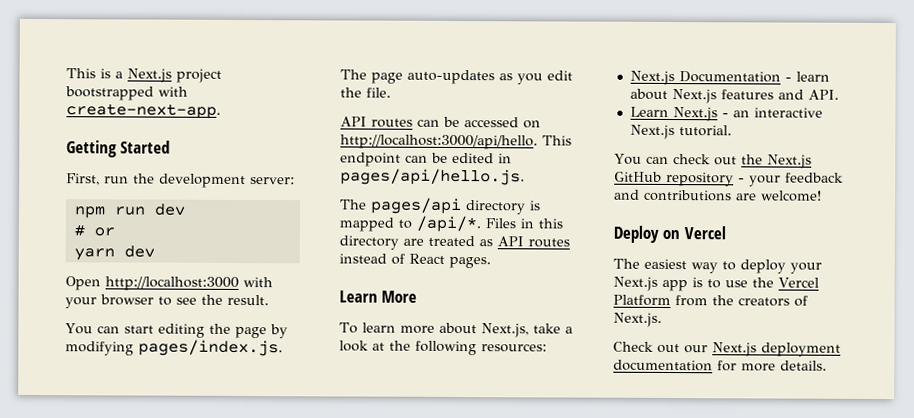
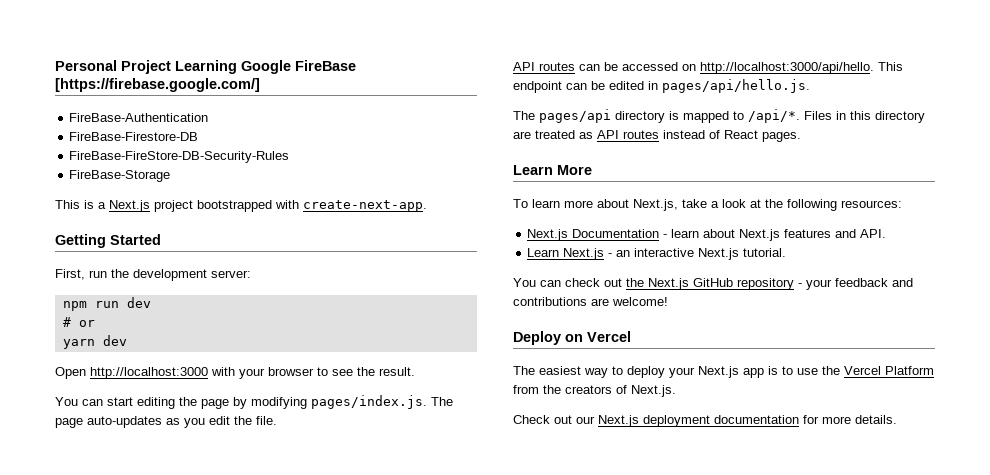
(66, 73) none -> [55,60,356,74] [55,78,260,92] [69,113,209,122] [69,132,199,141] [69,151,290,163] [69,170,171,182] Personal Project Learning Google FireBase [https://firebase.google.com/] // FireBase-Authentication // FireBase-Firestore-DB // FireBase-FireStore-DB-Security-Rules // FireBase-Storage //

